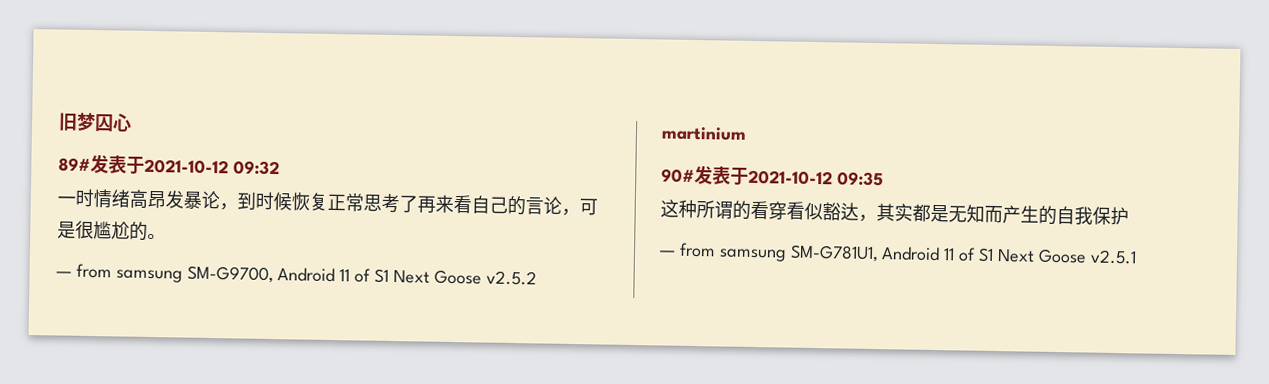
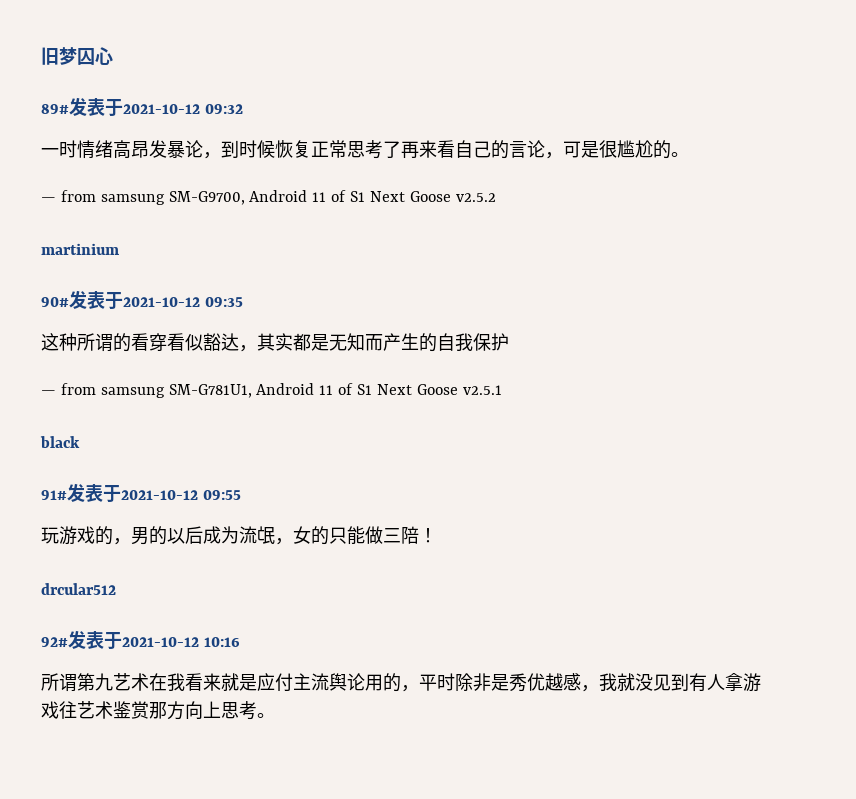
(1137, 257) none -> [40,436,80,448] [41,483,241,502] [41,526,437,545] [41,583,116,595] [41,630,240,649] [41,673,761,692] [41,701,275,720] // black // 91#发表于2021-10-12 09:55 // 玩游戏的，男的以后成为流氓，女的只能做三陪！ // drcular512 // 92#发表于2021-10-12 10:16 // 所谓第九艺术在我看来就是应付主流舆论用的，平时除非是秀优越感，我就没见到有人拿游戏往艺术鉴赏那方向上思考。

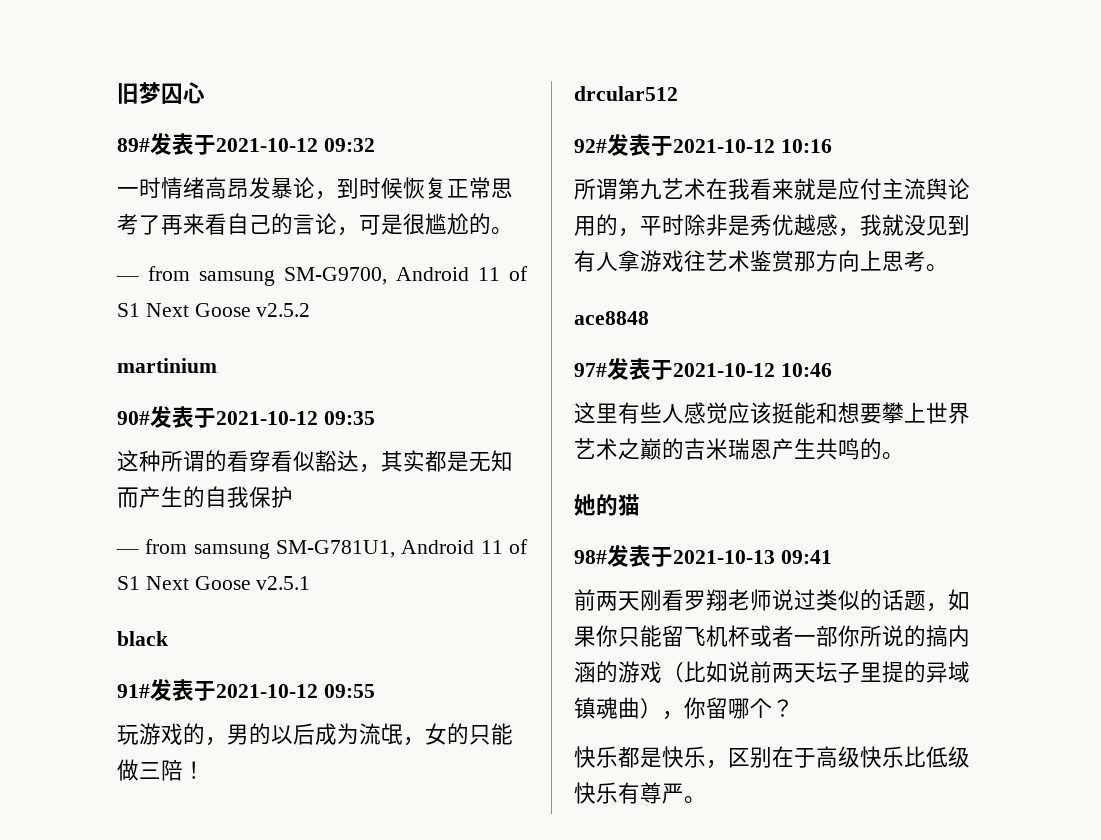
(275, 715) none -> [574,311,649,325] [574,358,832,380] [574,402,970,424] [574,438,904,460] [574,494,640,516] [574,545,832,567] [574,589,970,612] [574,625,970,647] [574,661,970,683] [574,697,794,720] [574,746,970,769] [574,782,706,804] // ace8848 // 97#发表于2021-10-12 10:46 // 这里有些人感觉应该挺能和想要攀上世界艺术之巅的吉米瑞恩产生共鸣的。 // 她的猫 // 98#发表于2021-10-13 09:41 // 前两天刚看罗翔老师说过类似的话题，如果你只能留飞机杯或者一部你所说的搞内涵的游戏（比如说前两天坛子里提的异域镇魂曲），你留哪个？ // 快乐都是快乐，区别在于高级快乐比低级快乐有尊严。

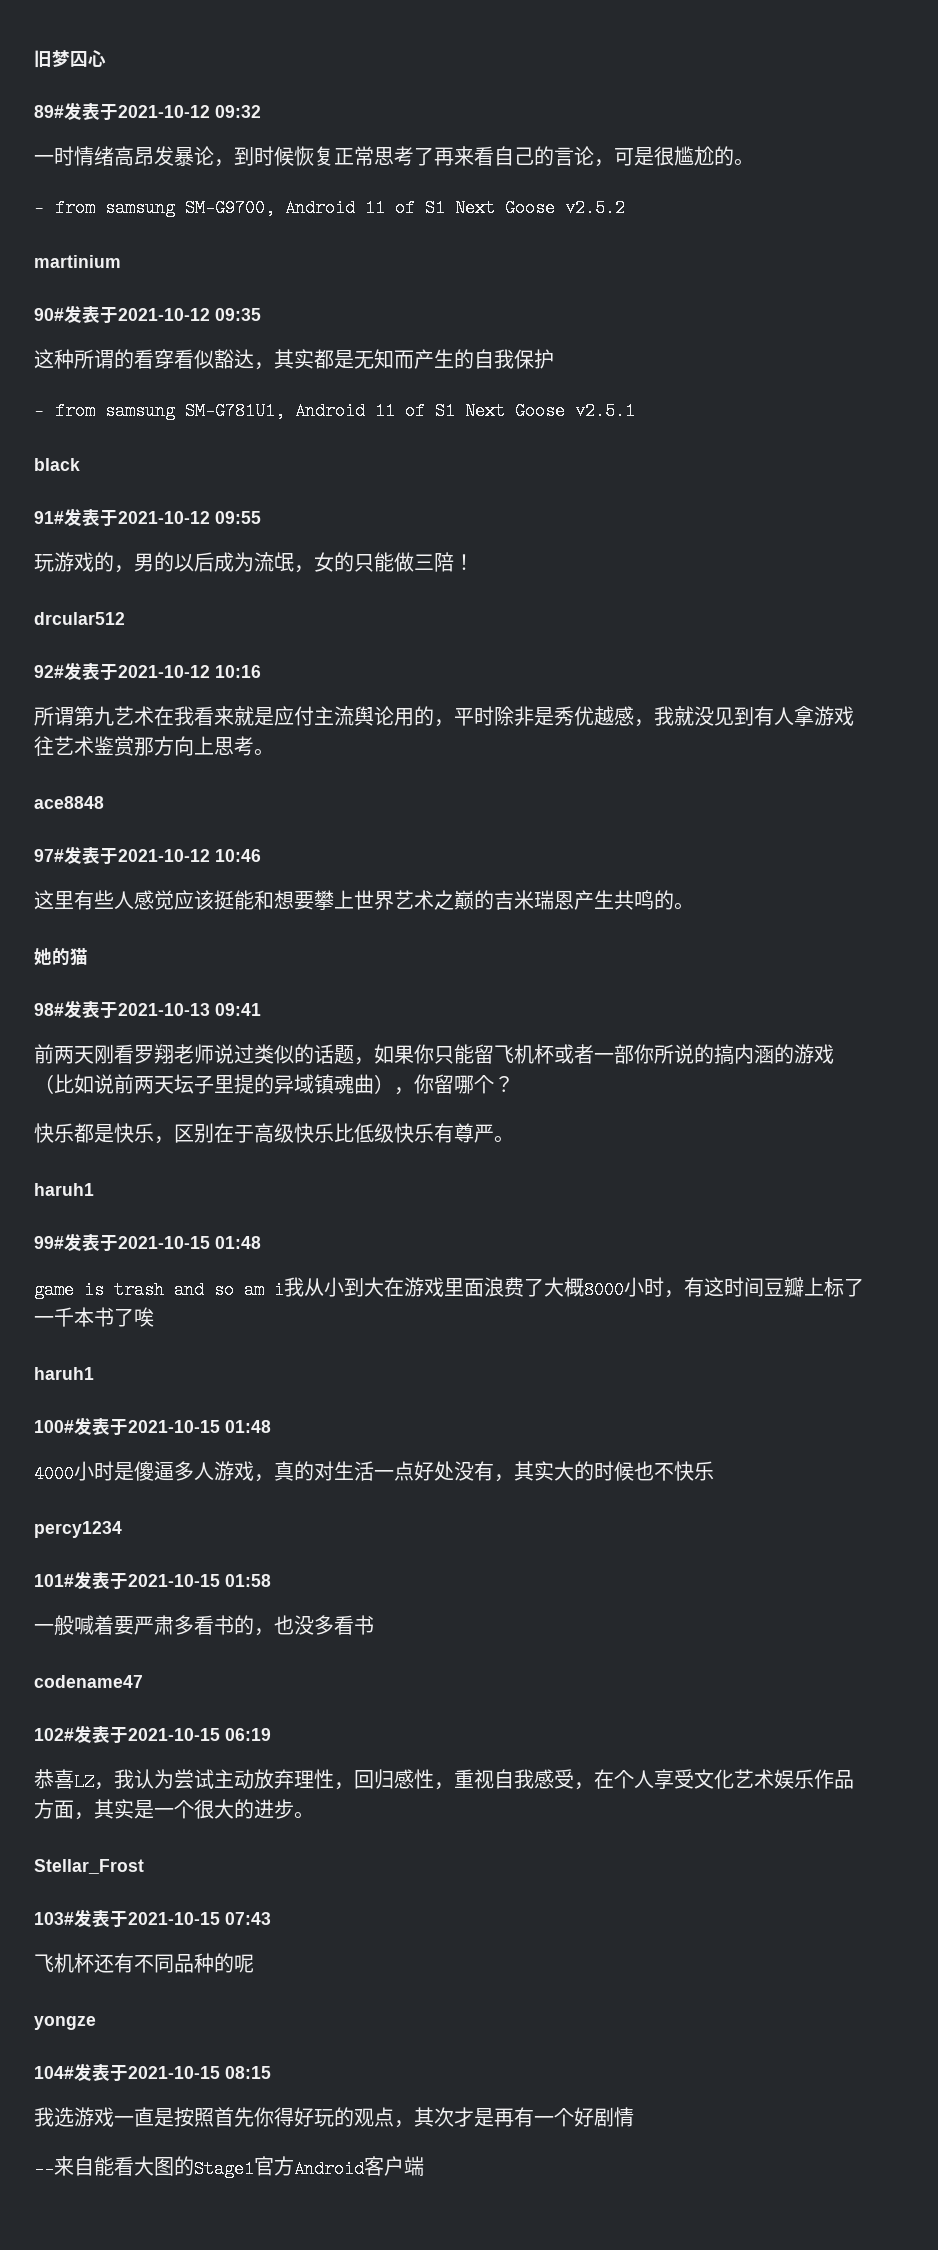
(706, 800) none -> [34,1183,94,1196] [34,1233,261,1251] [34,1277,864,1299] [34,1307,154,1327] [34,1367,94,1380] [34,1417,271,1435] [34,1461,714,1483] [34,1521,122,1538] [34,1571,271,1589] [34,1615,374,1636] [34,1675,143,1688] [34,1725,271,1743] [34,1769,854,1791] [34,1799,314,1820] [34,1859,144,1874] [34,1909,271,1927] [34,1953,254,1973] [34,2016,96,2030] [34,2063,271,2081] [34,2107,634,2128] [34,2156,424,2178] // haruh1 // 99#发表于2021-10-15 01:48 // game is trash and so am i我从小到大在游戏里面浪费了大概8000小时，有这时间豆瓣上标了一千本书了唉 // haruh1 // 100#发表于2021-10-15 01:48 // 4000小时是傻逼多人游戏，真的对生活一点好处没有，其实大的时候也不快乐 // percy1234 // 101#发表于2021-10-15 01:58 // 一般喊着要严肃多看书的，也没多看书 // codename47 // 102#发表于2021-10-15 06:19 // 恭喜LZ，我认为尝试主动放弃理性，回归感性，重视自我感受，在个人享受文化艺术娱乐作品方面，其实是一个很大的进步。 // Stellar_Frost // 103#发表于2021-10-15 07:43 // 飞机杯还有不同品种的呢 // yongze // 104#发表于2021-10-15 08:15 // 我选游戏一直是按照首先你得好玩的观点，其次才是再有一个好剧情 // --来自能看大图的Stage1官方Android客户端

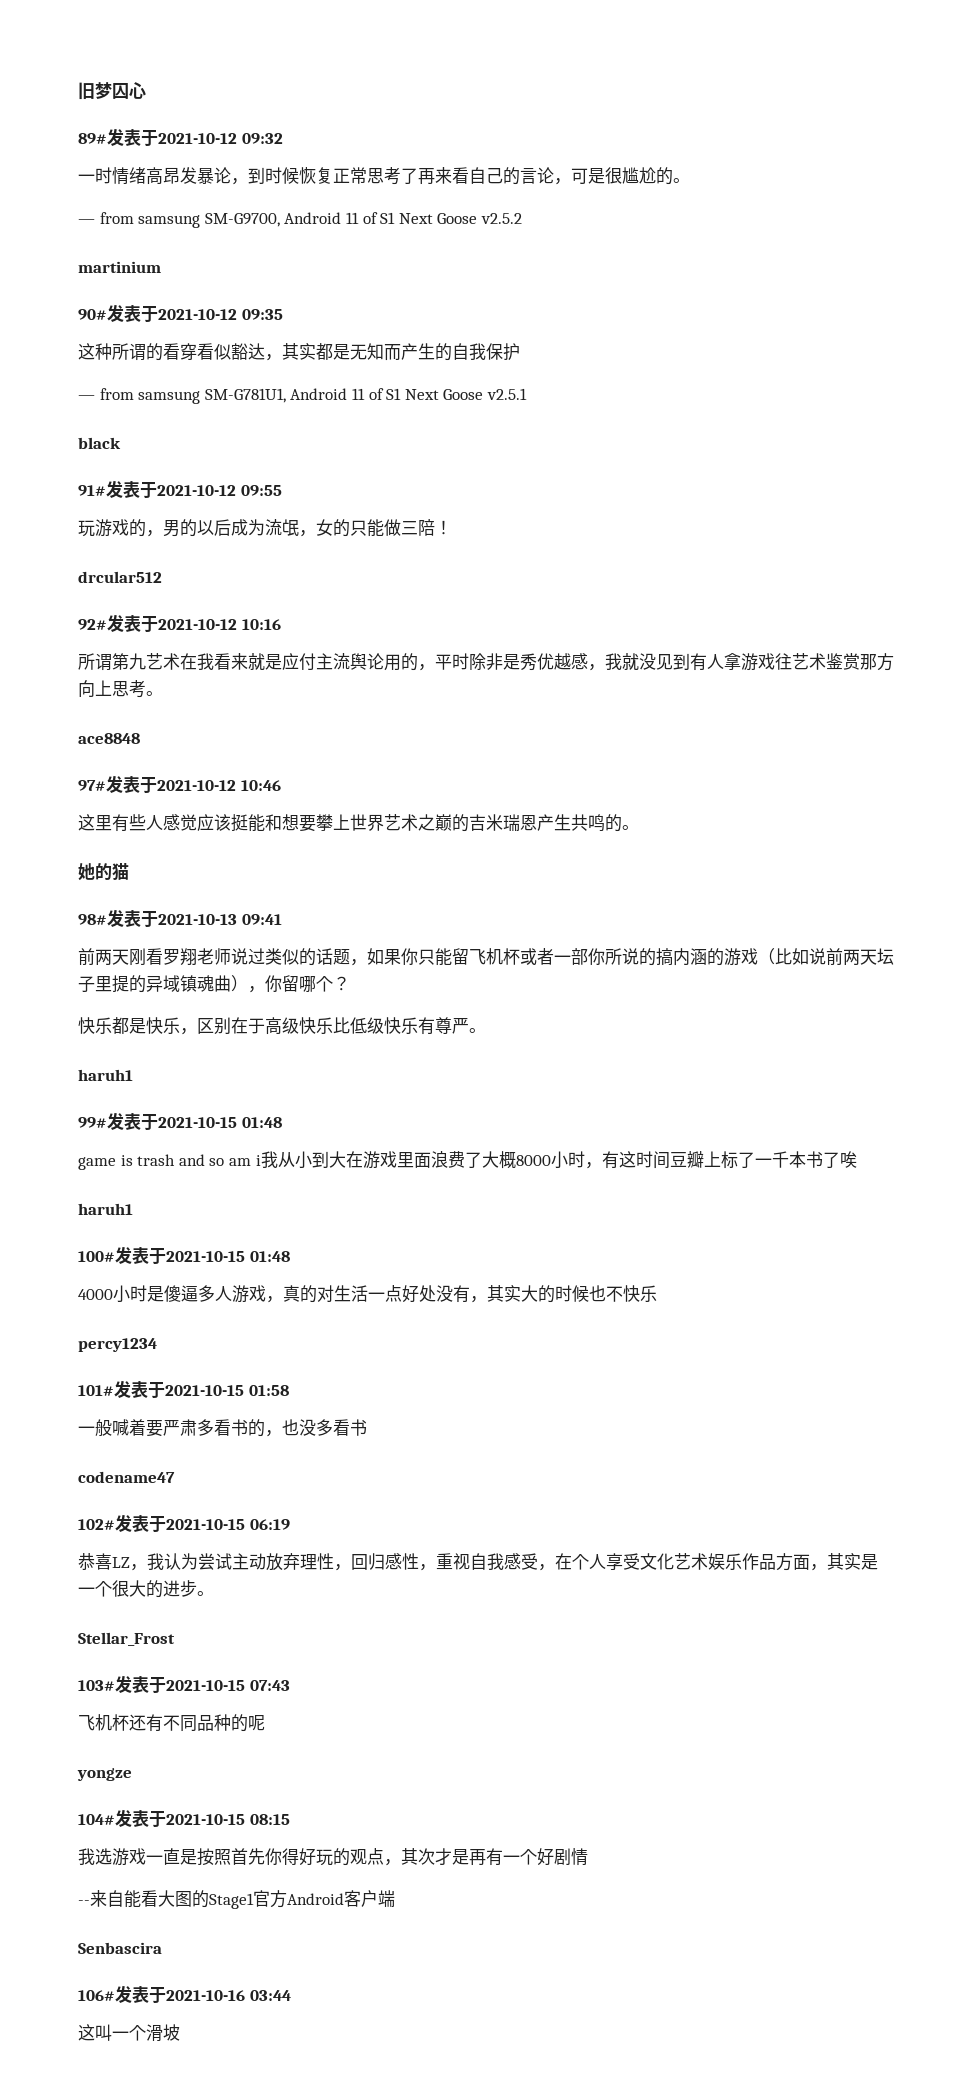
(424, 2166) none -> [78,1942,162,1954] [78,1985,291,2003] [78,2024,180,2041] // Senbascira // 106#发表于2021-10-16 03:44 // 这叫一个滑坡

